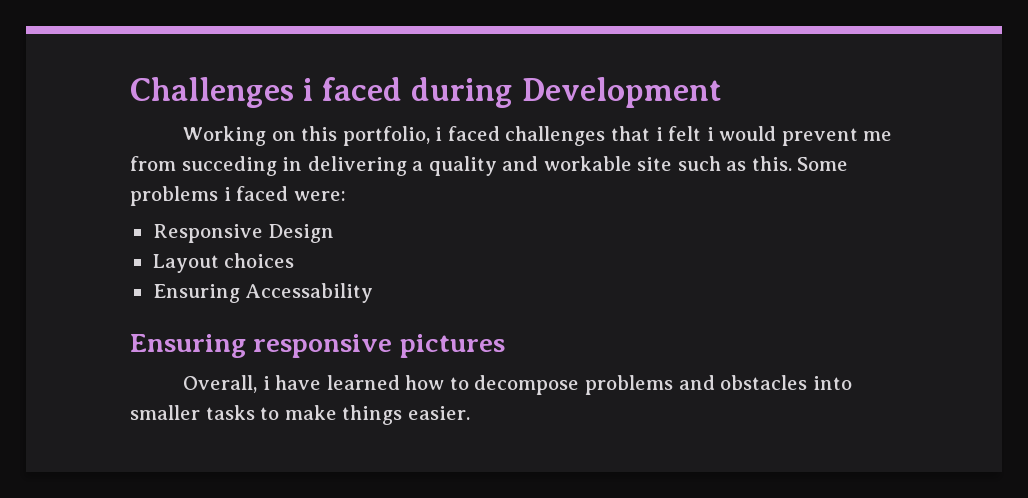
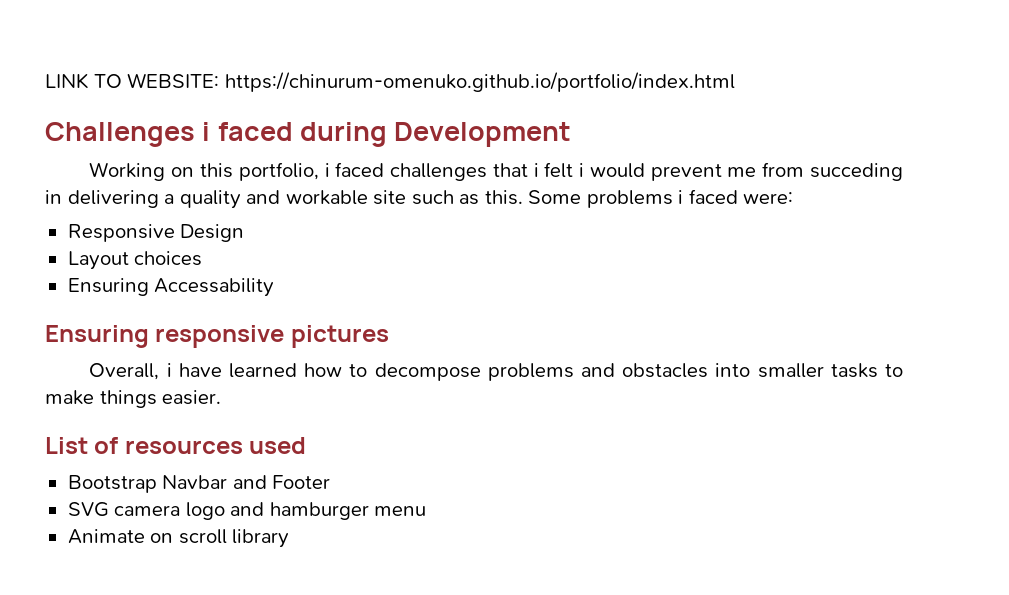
(130, 92) none -> [45,72,735,92] LINK TO WEBSITE: https://chinurum-omenuko.github.io/portfolio/index.html //
(470, 413) none -> [45,437,307,454] [67,475,331,493] [67,502,427,520] [67,529,290,548] // List of resources used // Bootstrap Navbar and Footer // SVG camera logo and hamburger menu // Animate on scroll library

